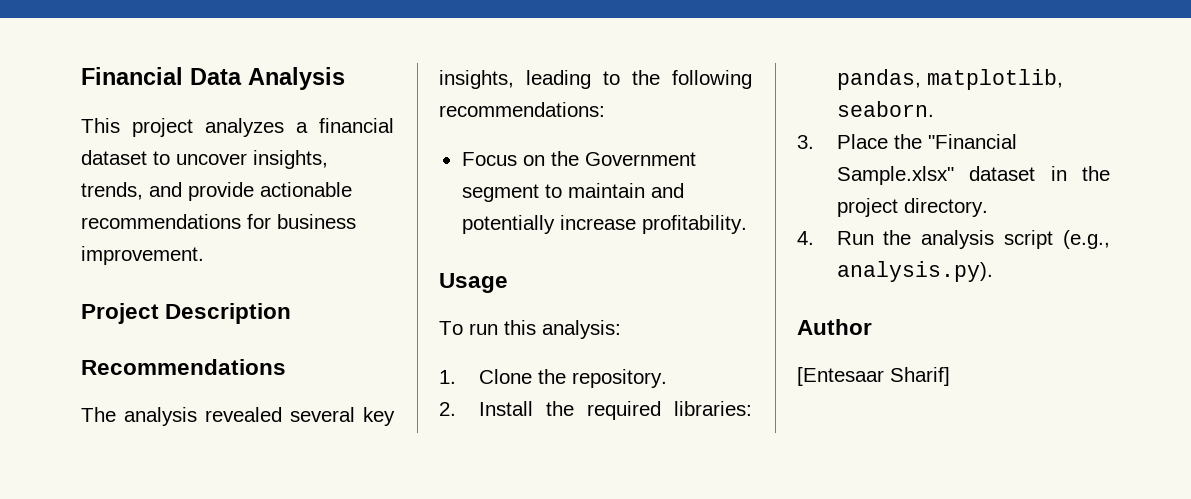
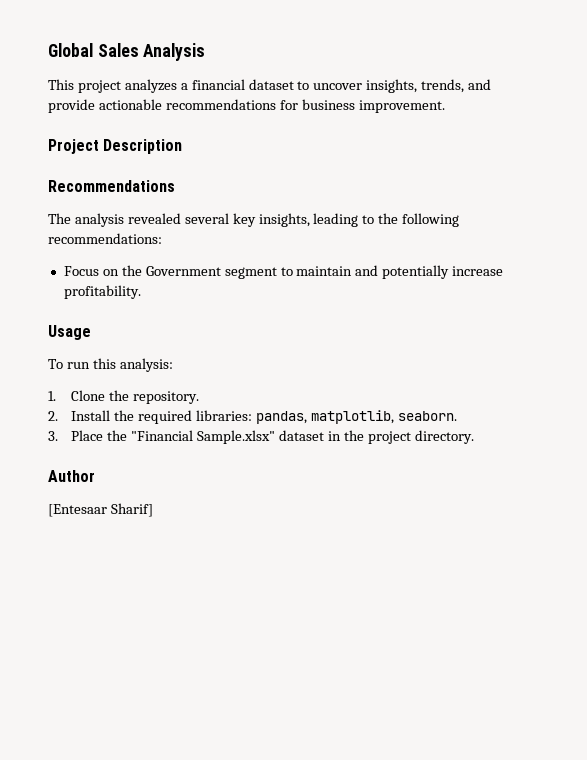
[81,67,242,85] Financial Data -> [48,43,139,57] Global Sales
[797,230,1110,249] [836,261,993,282] // 4. Run the analysis script (e.g., analysis.py). -> (474, 437) none

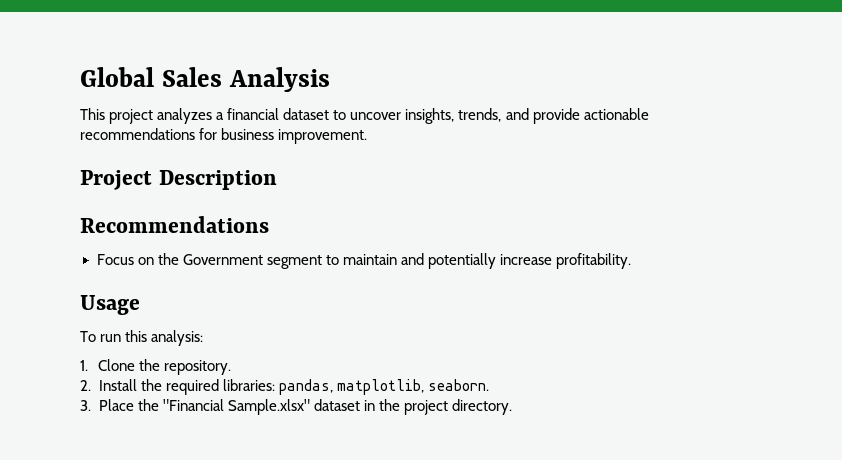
[48,213,460,227] [48,233,162,244] // The analysis revealed several key insights, leading to the following recommendations: -> (269, 224) none
[48,470,95,482] [48,503,153,517] // Author // [Entesaar Sharif] -> (512, 407) none

